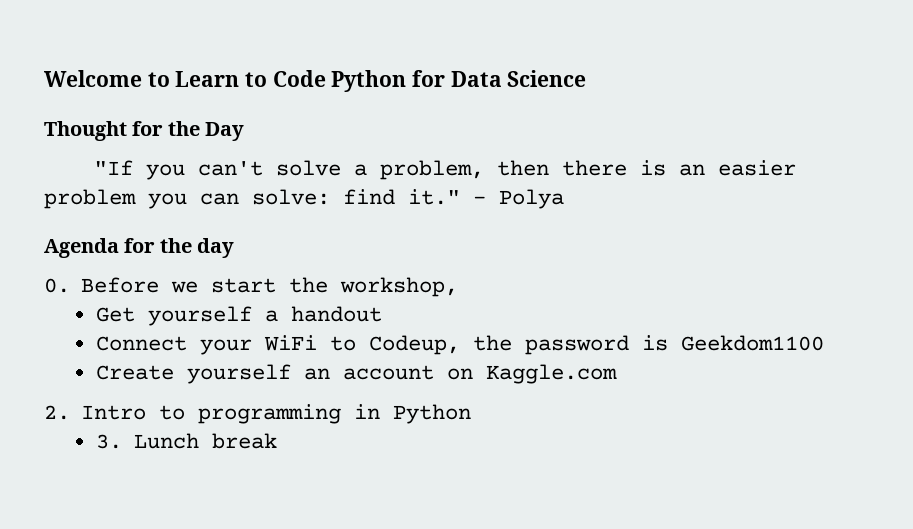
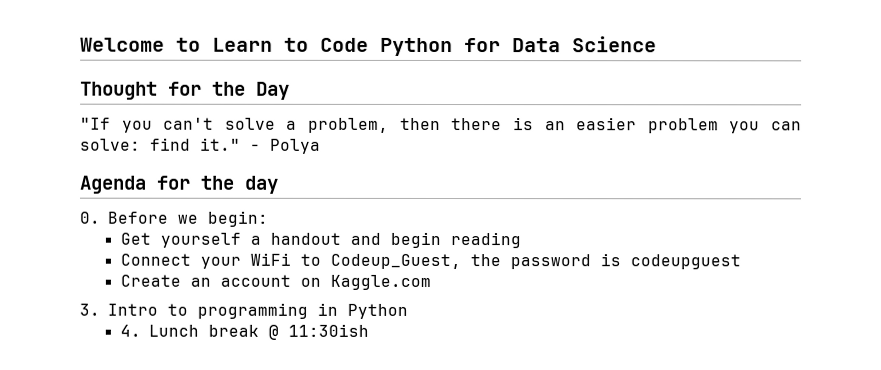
[211,277,459,297] start the workshop, -> [207,210,268,227] begin:
(383, 314) none -> [349,231,521,249] and begin reading
[369,335,461,355] Codeup, -> [329,253,461,270] Codeup_Guest,
[681,335,825,351] Geekdom1100 -> [629,254,741,270] codeupguest
[187,364,292,384] yourself -> (181, 280) none
[44,405,70,420] 2. -> [79,303,100,316] 3.
[96,434,123,449] 3. -> [119,324,141,337] 4.
(277, 441) none -> [267,323,369,340] @ 11:30ish

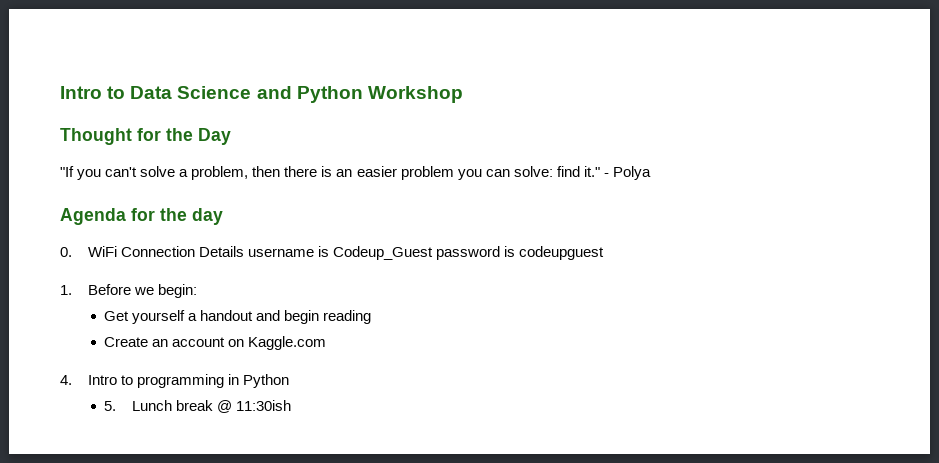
[80,37,501,57] Welcome to Learn to Code Python for -> [60,86,126,99] Intro to
(657, 44) none -> [256,86,463,103] and Python Workshop
(100, 217) none -> [87,246,604,260] [60,285,72,295] WiFi Connection Details username is Codeup_Guest password is codeupguest // 1.
[119,252,741,270] // Connect your WiFi to Codeup_Guest, the password is codeupguest -> (372, 317) none
[79,303,100,316] 3. -> [60,375,72,385] 4.
[119,324,141,337] 4. -> [104,401,117,411] 5.

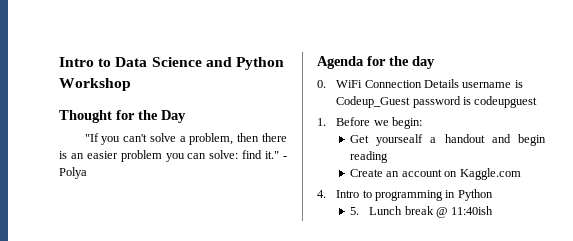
[132,310,186,324] yourself -> [376,134,424,146] yoursealf
[235,400,291,411] 11:30ish -> [451,206,494,215] 11:40ish

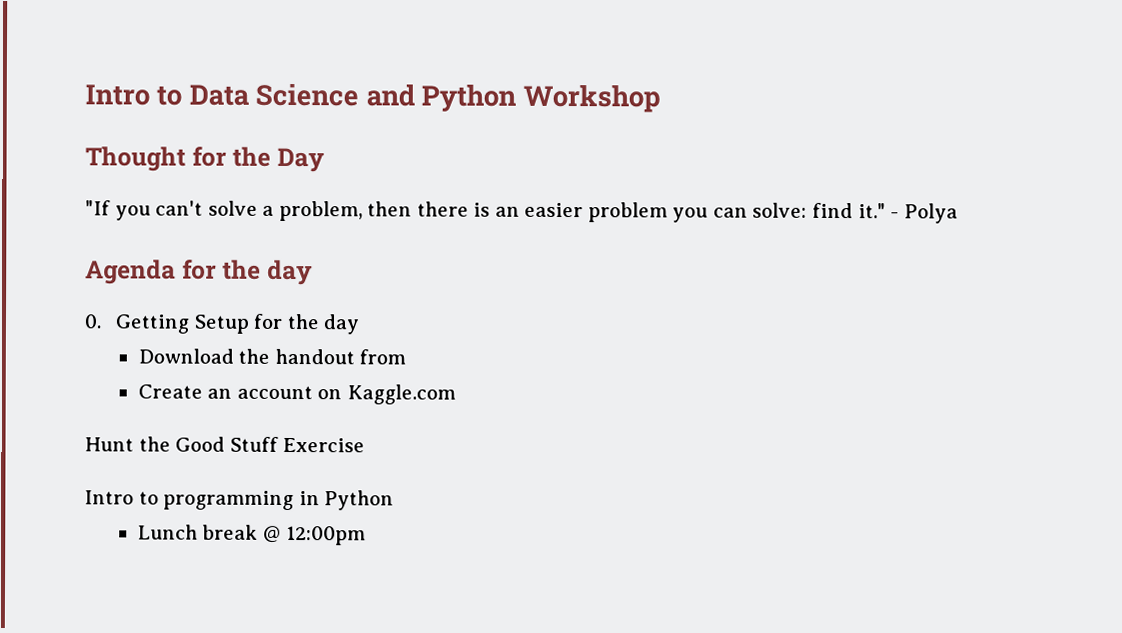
[336,79,523,88] [336,96,538,108] [317,117,423,129] [350,134,546,146] [350,151,389,163] WiFi Connection Details username is Codeup_Guest password is codeupguest // 1. Before we begin: // Get yoursealf a handout and begin reading -> [115,313,361,335] [137,348,407,365] Getting Setup for the day // Download the handout from
[317,190,326,198] 4. -> [84,436,366,453] Hunt the Good Stuff Exercise //
[350,207,360,215] 5. -> (395, 500) none
[451,206,494,215] 11:40ish -> [286,525,367,546] 12:00pm

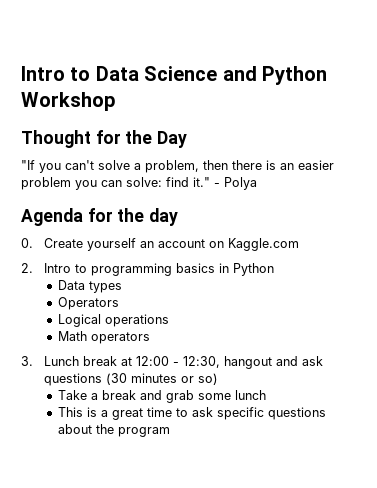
[115,313,361,335] [137,348,407,365] [137,384,203,399] Getting Setup for the day // Download the handout from // Create -> [44,238,137,251] Create yourself
[84,436,366,453] Hunt the Good Stuff Exercise // -> [21,263,33,273] 2.
(295, 500) none -> [176,263,216,273] basics
[137,524,367,546] Lunch break @ 12:00pm -> [58,280,123,293] [58,297,120,310] [58,314,170,327] [58,331,151,344] [21,356,324,369] [44,373,219,386] [58,390,267,403] [58,407,327,420] [58,424,171,437] Data types // Operators // Logical operations // Math operators // 3. Lunch break at 12:00 - 12:30, hangout and ask questions (30 minutes or so) // Take a break and grab some lunch // This is a great time to ask specific questions about the program

